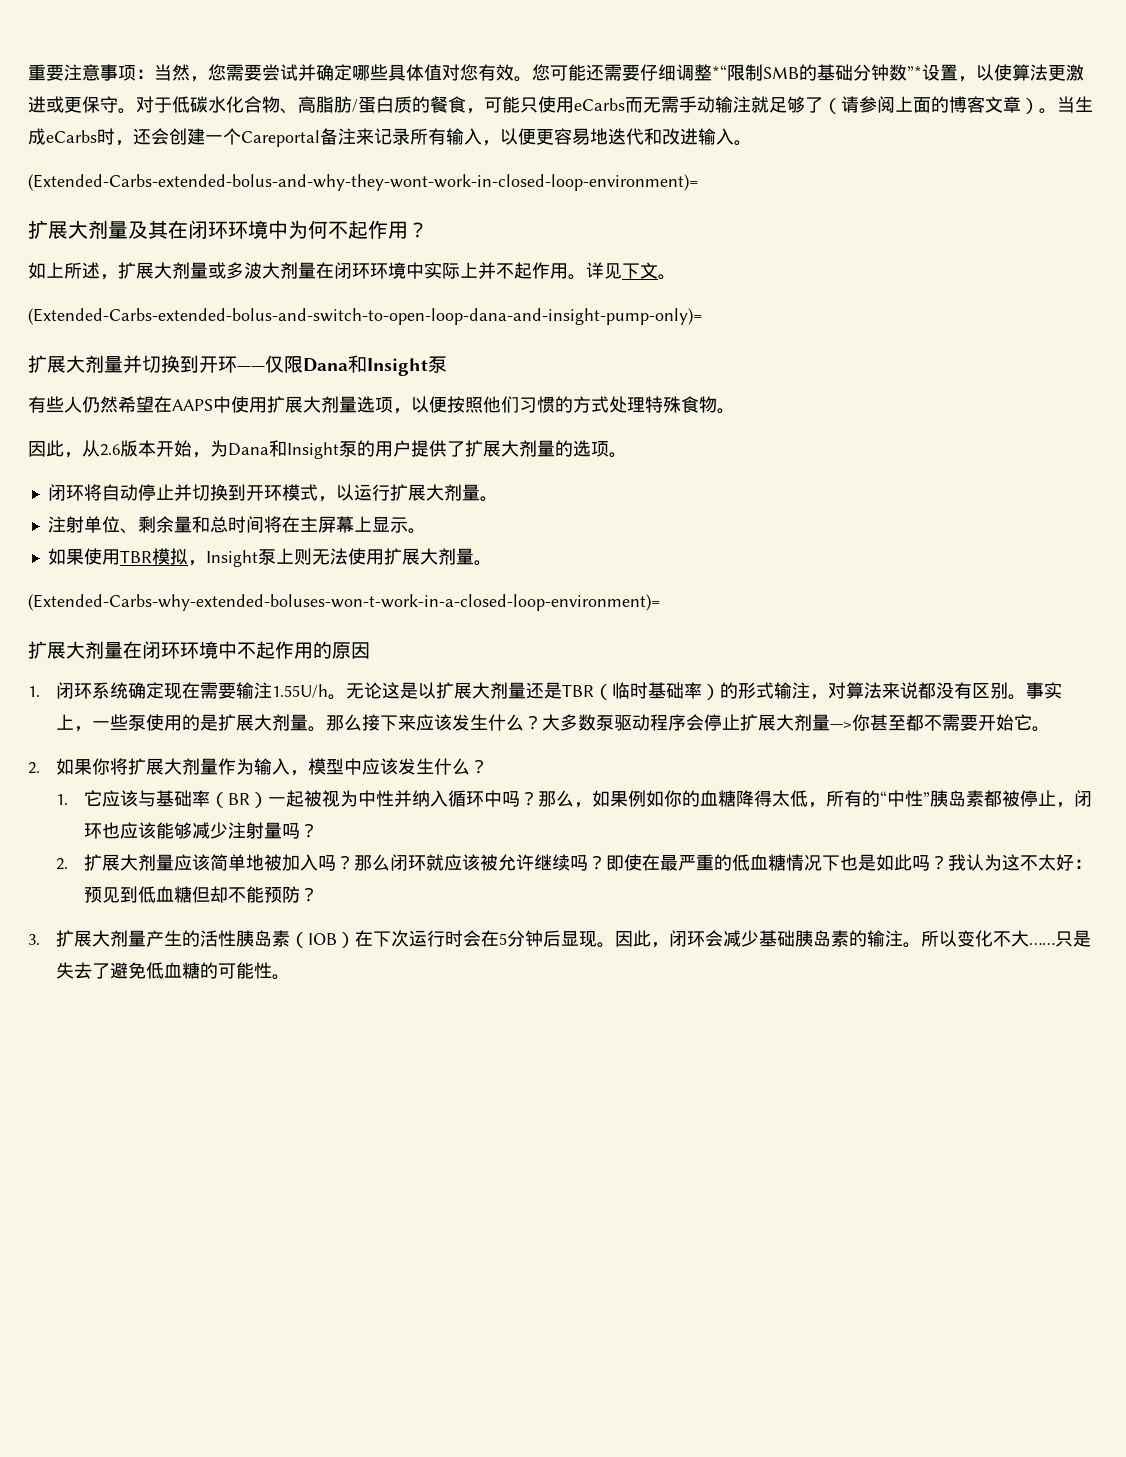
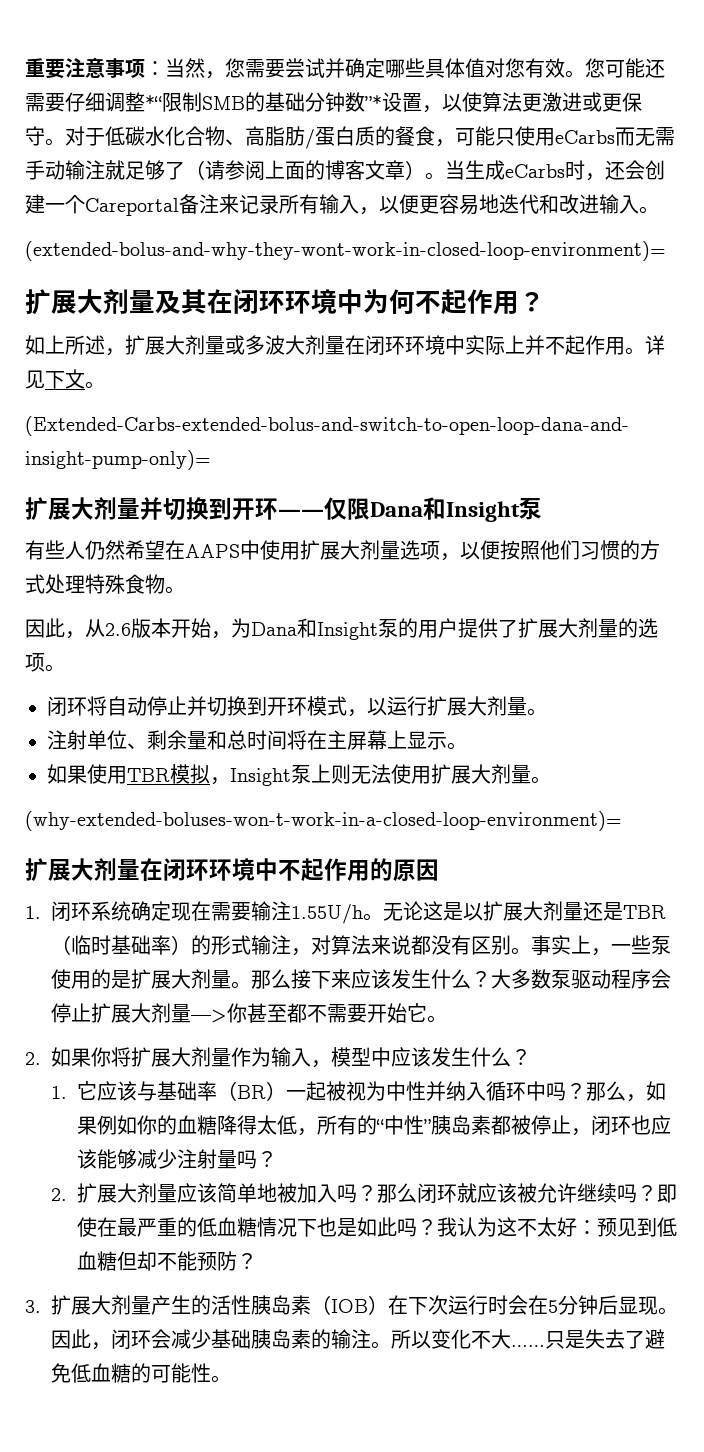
[28,174,698,191] (Extended-Carbs-extended-bolus-and-why-they-wont-work-in-closed-loop-environment)= -> [25,241,666,261] (extended-bolus-and-why-they-wont-work-in-closed-loop-environment)=
[28,594,660,611] (Extended-Carbs-why-extended-boluses-won-t-work-in-a-closed-loop-environment)= -> [25,811,622,831] (why-extended-boluses-won-t-work-in-a-closed-loop-environment)=

